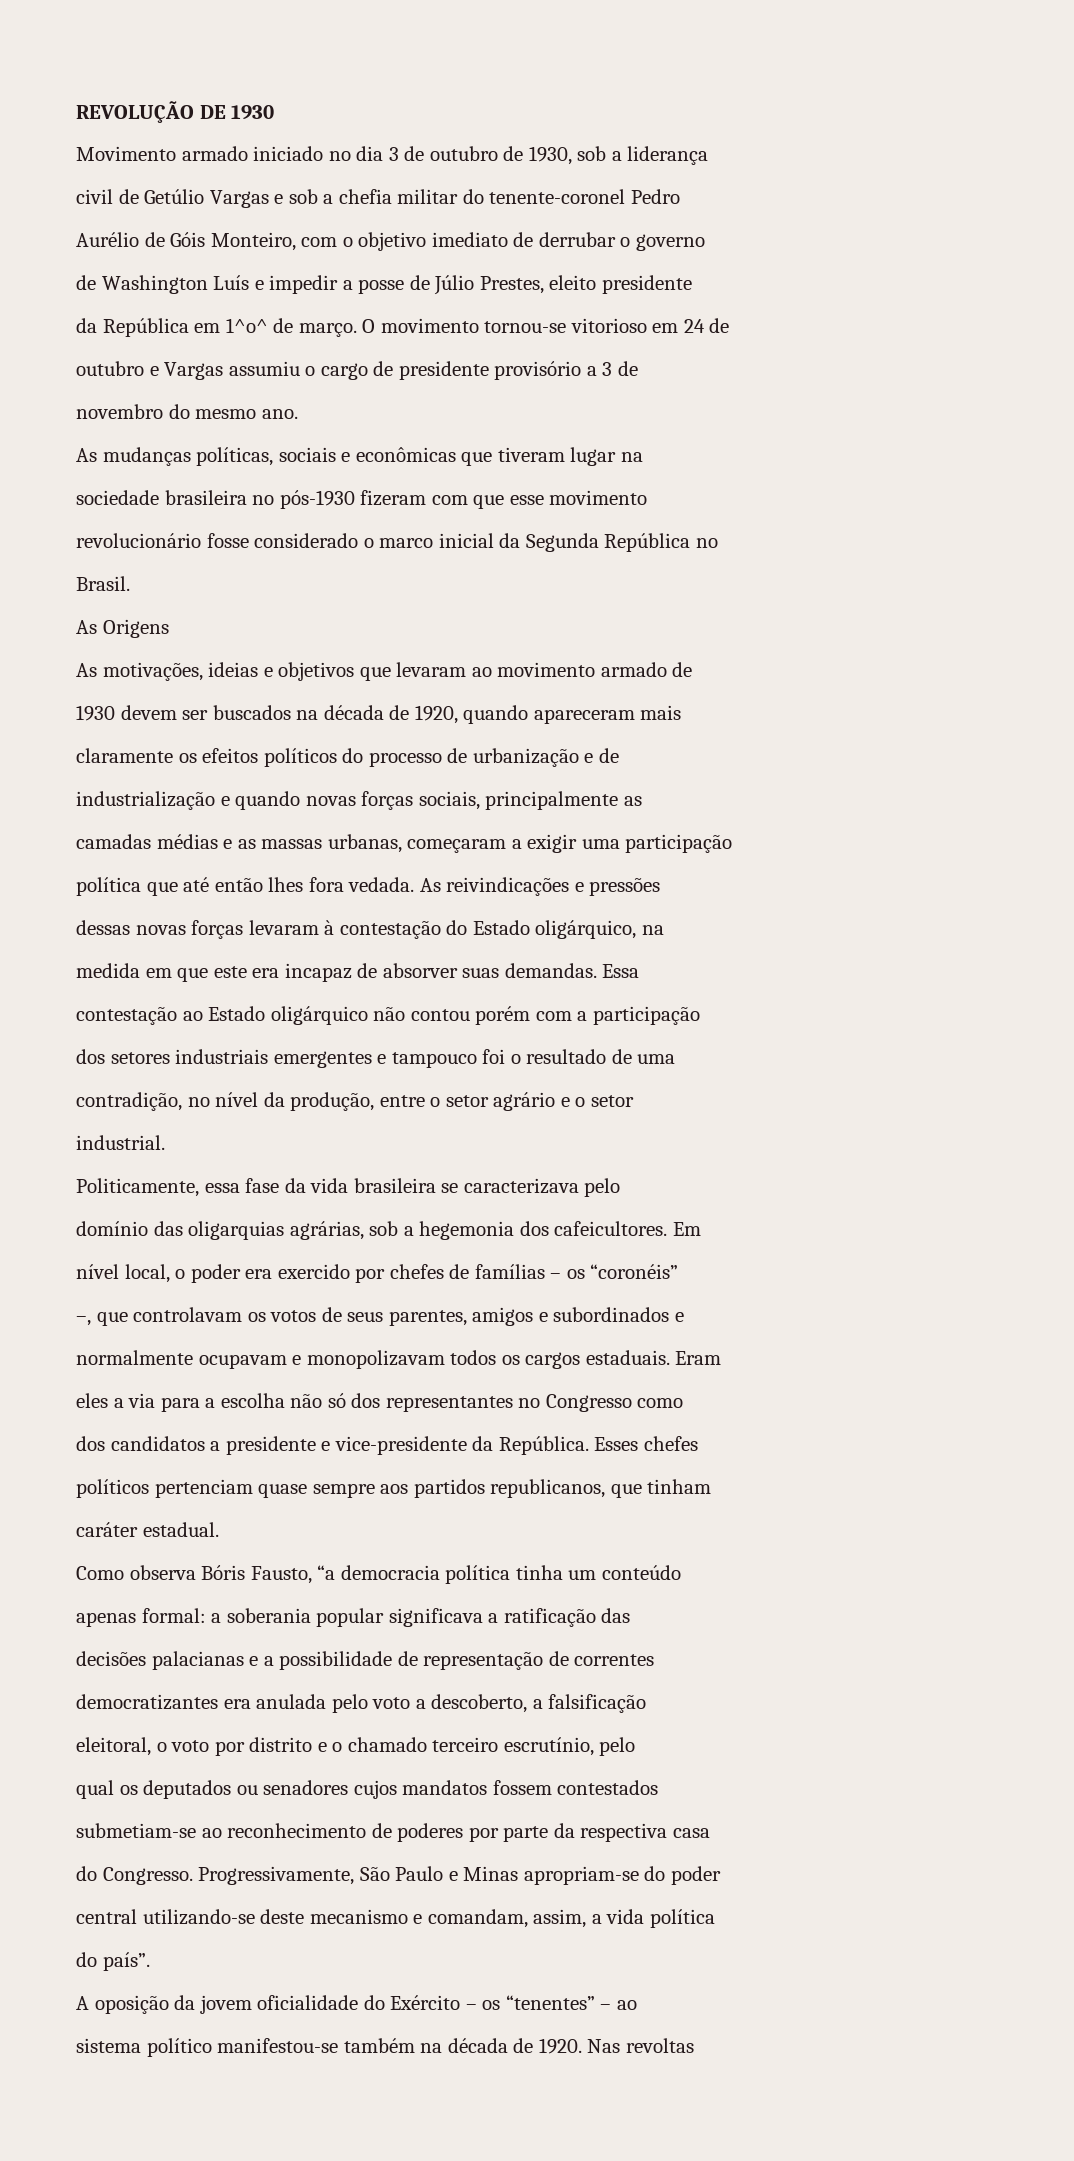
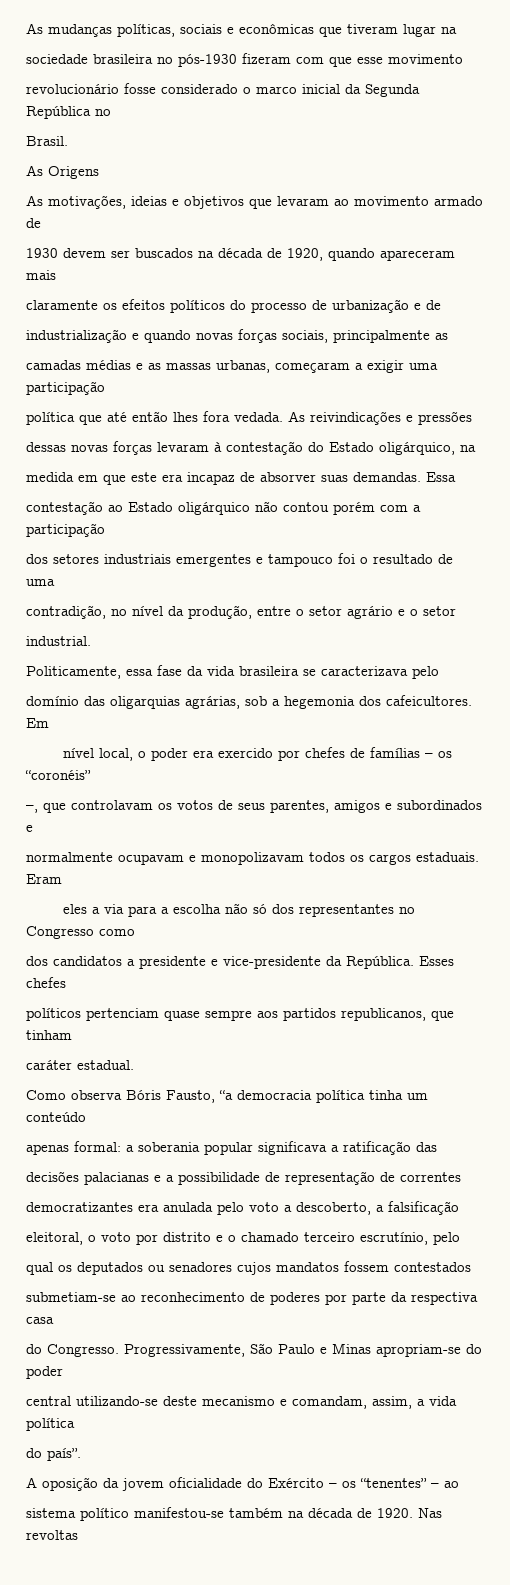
[76,101,275,123] [76,146,709,165] [76,189,680,208] [76,232,705,251] [76,275,692,295] [76,318,730,337] [76,361,638,380] [76,404,298,419] REVOLUÇÃO DE 1930 // Movimento armado iniciado no dia 3 de outubro de 1930, sob a liderança // civil de Getúlio Vargas e sob a chefia militar do tenente-coronel Pedro // Aurélio de Góis Monteiro, com o objetivo imediato de derrubar o governo // de Washington Luís e impedir a posse de Júlio Prestes, eleito presidente // da República em 1^o^ de março. O movimento tornou-se vitorioso em 24 de // outubro e Vargas assumiu o cargo de presidente provisório a 3 de // novembro do mesmo ano. // -> (26, 28) none

